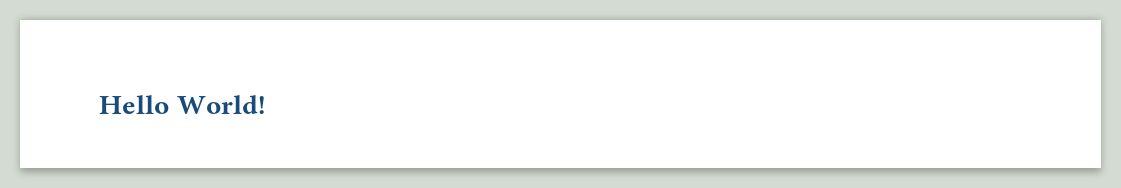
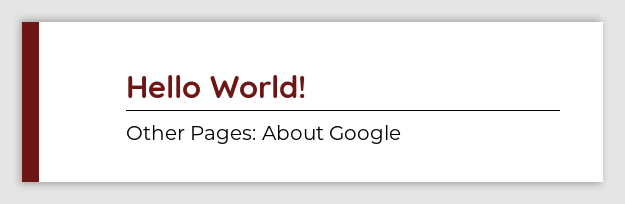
(265, 104) none -> [126,125,402,144] // Other Pages: About Google

